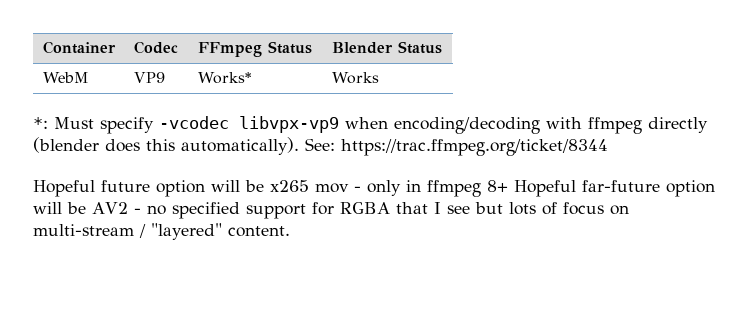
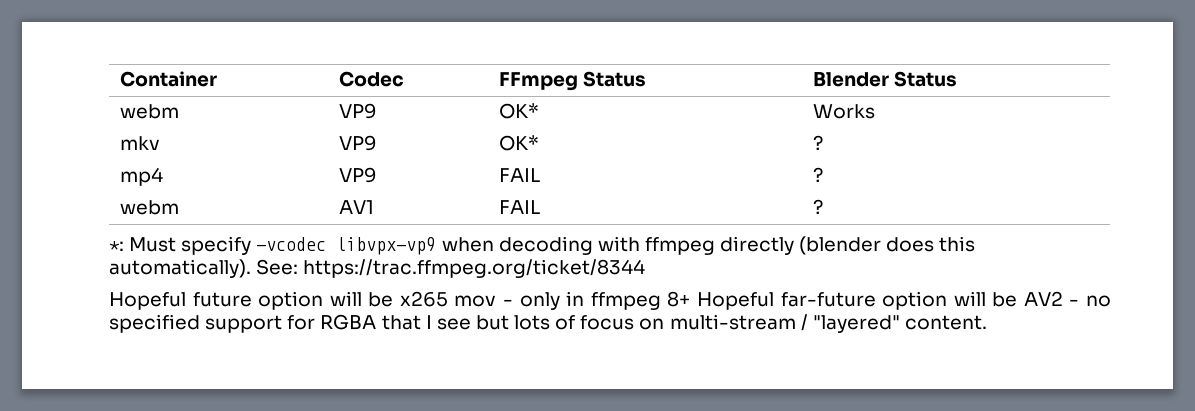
[42,72,90,83] [133,72,165,83] [197,72,252,84] WebM | VP9 | Works* -> [119,104,179,119] [338,103,377,119] [498,103,539,119] webm | VP9 | OK*
(380, 78) none -> [119,136,160,150] [338,135,377,151] [498,135,539,151] [812,135,823,150] [119,167,163,186] [338,167,377,183] [498,168,540,182] [812,167,823,182] [119,200,179,215] [338,200,374,214] [498,200,540,214] [812,199,823,214] // mkv | VP9 | OK* | ? // mp4 | VP9 | FAIL | ? // webm | AV1 | FAIL | ?
[394,117,540,134] encoding/decoding -> [498,236,593,255] decoding

